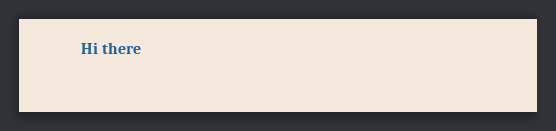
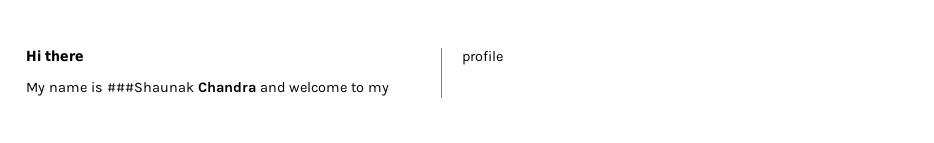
(142, 48) none -> [26,82,390,96] [462,51,503,65] // My name is ###Shaunak Chandra and welcome to my profile

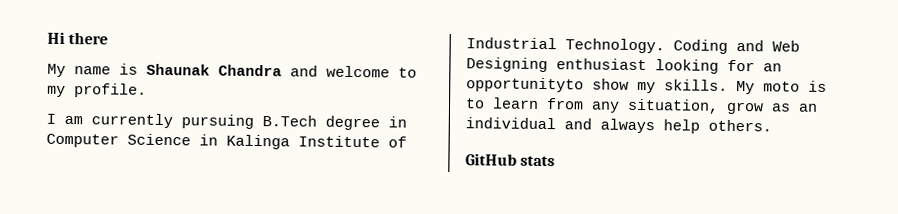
[106,82,194,93] ###Shaunak -> [146,63,210,76] Shaunak
[462,51,503,65] profile -> [74,83,147,98] [46,113,407,131] [46,133,407,150] [466,37,800,54] [466,57,782,74] [466,77,827,95] [465,97,818,115] [465,117,772,134] [465,153,556,167] profile. // I am currently pursuing B.Tech degree in Computer Science in Kalinga Institute of Industrial Technology. Coding and Web Designing enthusiast looking for an opportunityto show my skills. My moto is to learn from any situation, grow as an individual and always help others. // GitHub stats

